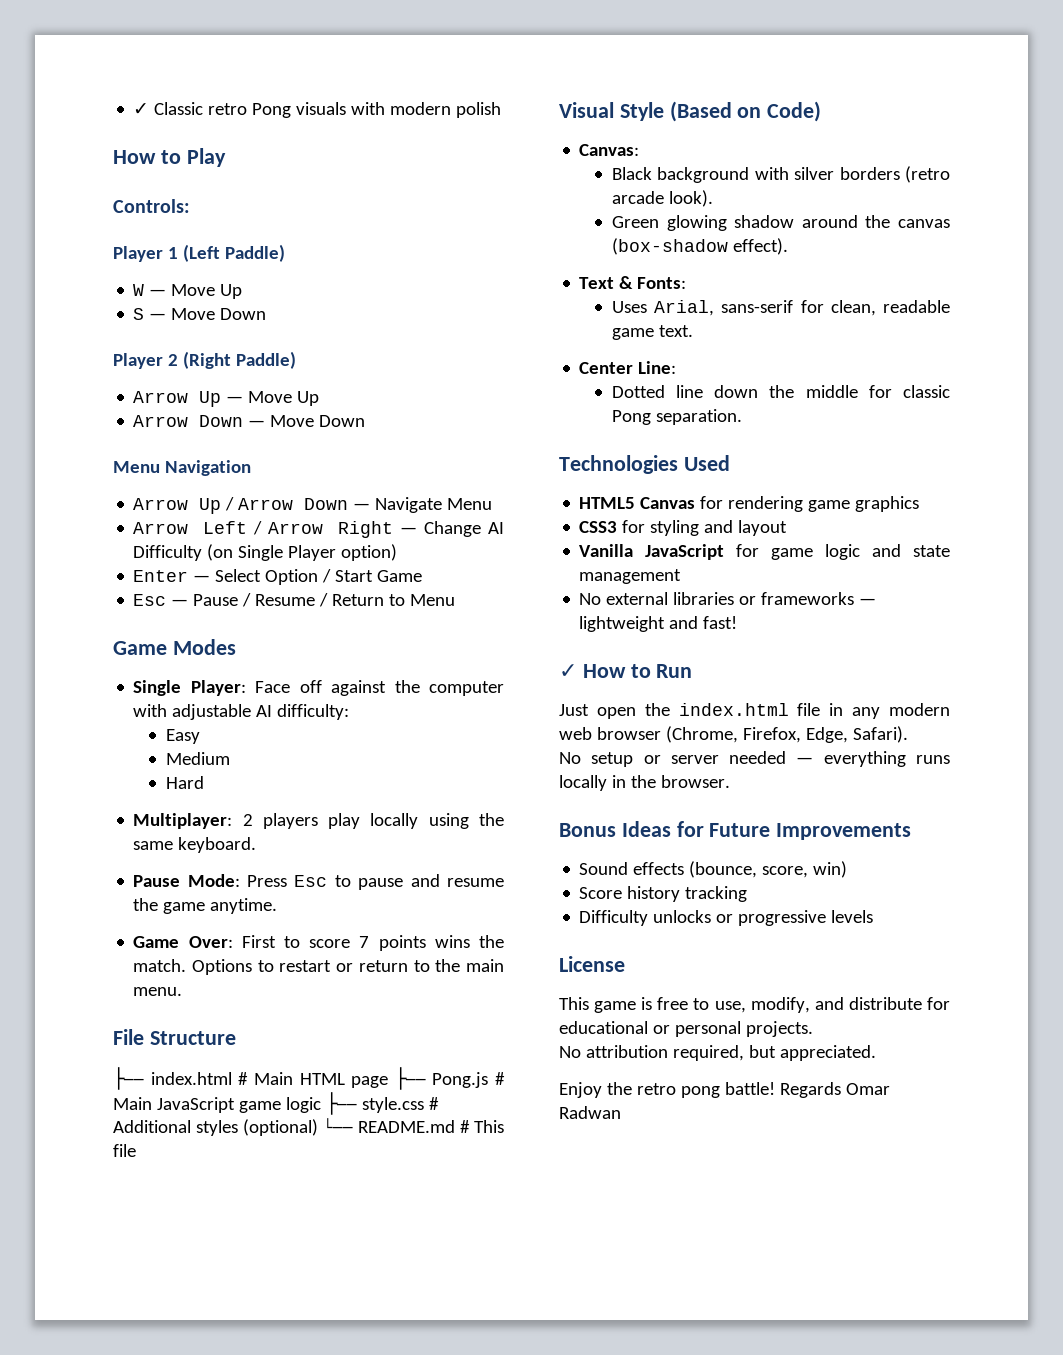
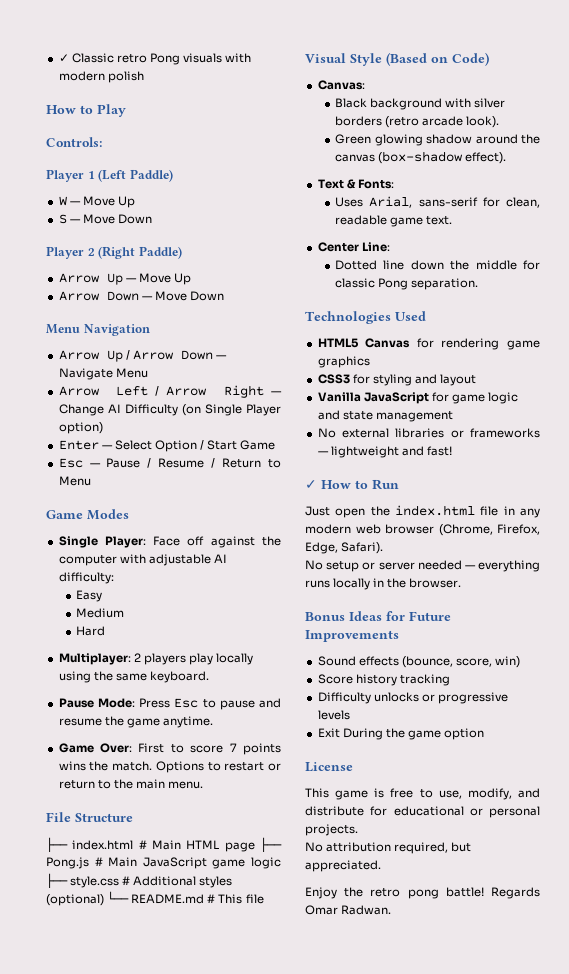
(874, 916) none -> [317,728,485,740] // Exit During the game option
[559,1106,621,1119] Radwan -> [341,905,392,915] Radwan.

